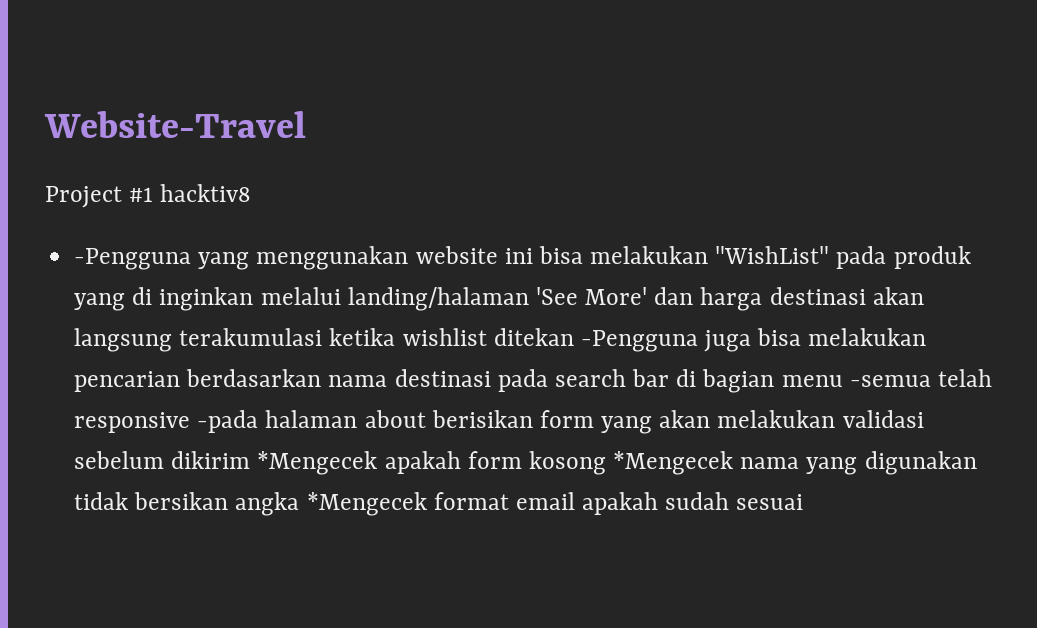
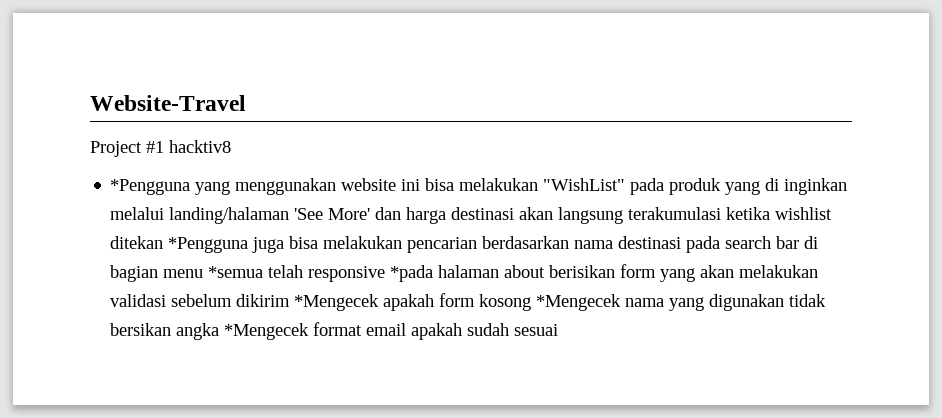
[74,248,192,270] -Pengguna -> [110,179,191,195] *Pengguna
[580,330,698,352] -Pengguna -> [168,237,249,253] *Pengguna
[849,375,931,387] -semua -> [208,266,264,278] *semua
[197,410,259,433] -pada -> [390,265,434,282] *pada

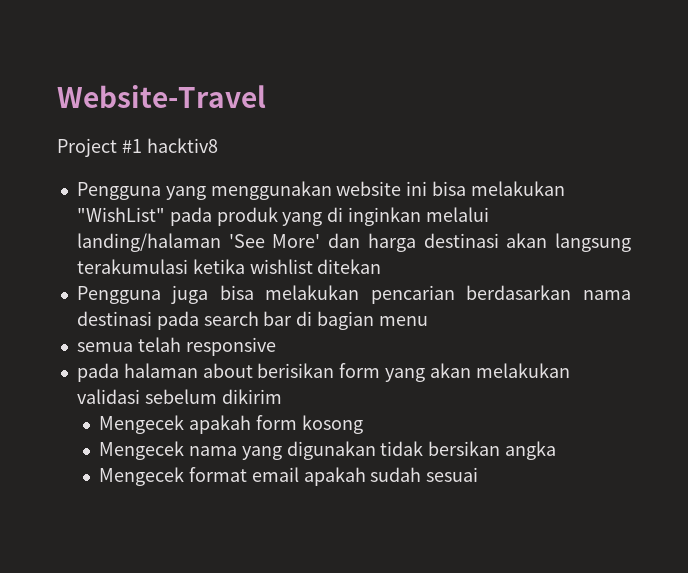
[110,179,191,195] *Pengguna -> [76,182,161,200] Pengguna
[168,237,249,253] *Pengguna -> [76,286,161,304] // Pengguna
[208,266,264,278] *semua -> [76,342,133,352] // semua
[390,265,434,282] *pada -> [76,363,119,382] // pada
[294,294,380,311] *Mengecek -> [98,415,184,434] // Mengecek
[536,294,622,311] *Mengecek -> [98,441,184,460] // Mengecek
[224,323,310,340] *Mengecek -> [98,467,184,486] // Mengecek

